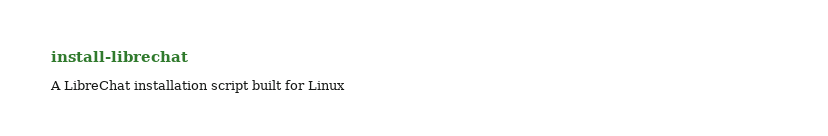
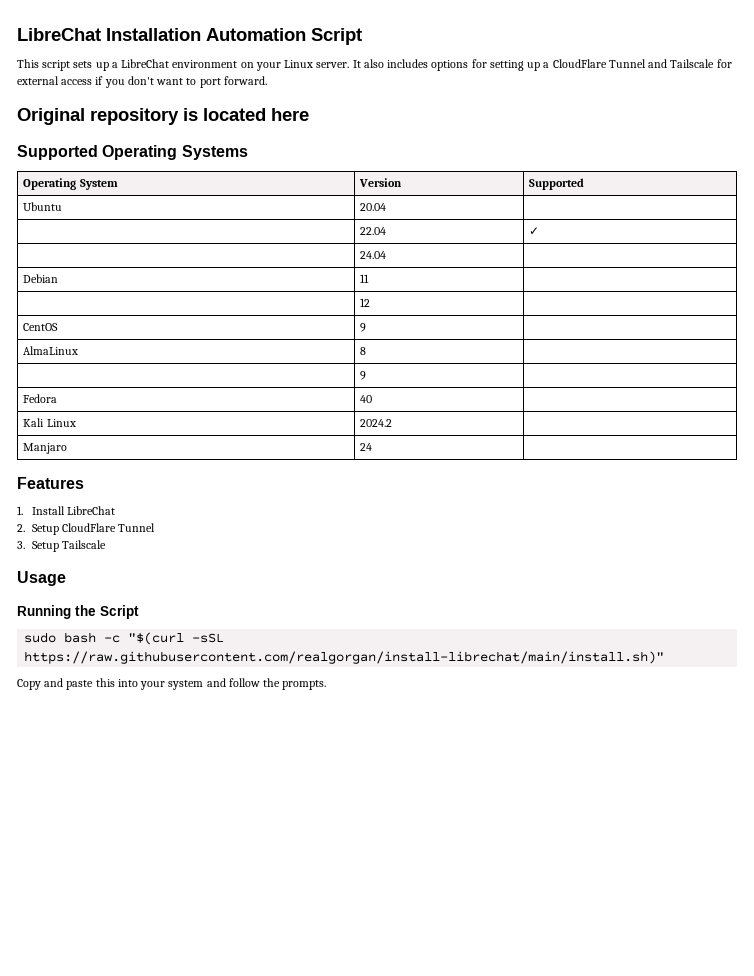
[51,51,188,62] [50,80,345,93] install-librechat // A LibreChat installation script built for Linux -> [17,28,362,45] [17,59,732,71] [17,76,267,88] [17,108,309,125] [17,145,248,160] [23,178,118,190] [359,178,403,187] [529,178,585,190] [23,202,63,211] [360,203,387,211] [360,227,387,235] [529,227,540,235] [360,251,387,259] [23,274,59,283] [360,274,370,283] [360,298,371,307] [23,323,59,331] [360,323,367,332] [23,346,79,355] [360,347,367,355] [360,371,367,380] [23,394,58,403] [360,395,373,403] [23,418,76,427] [360,419,393,427] [23,443,68,454] [360,443,373,451] [17,477,84,489] [17,506,116,515] [17,523,156,535] [17,540,107,552] [17,571,66,586] [17,605,139,619] [24,632,225,645] [24,651,665,664] [17,678,327,690] LibreChat Installation Automation Script // This script sets up a LibreChat environment on your Linux server. It also includes options for setting up a CloudFlare Tunnel and Tailscale for external access if you don't want to port forward. // Original repository is located here // Supported Operating Systems // Operating System | Version | Supported // Ubuntu | 20.04 | // | 22.04 | ✓ // | 24.04 | // Debian | 11 | // | 12 | // CentOS | 9 | // AlmaLinux | 8 | // | 9 | // Fedora | 40 | // Kali Linux | 2024.2 | // Manjaro | 24 | // Features // 1. Install LibreChat // 2. Setup CloudFlare Tunnel // 3. Setup Tailscale // Usage // Running the Script // sudo bash -c "$(curl -sSL https://raw.githubusercontent.com/realgorgan/install-librechat/main/install.sh)" // Copy and paste this into your system and follow the prompts.

